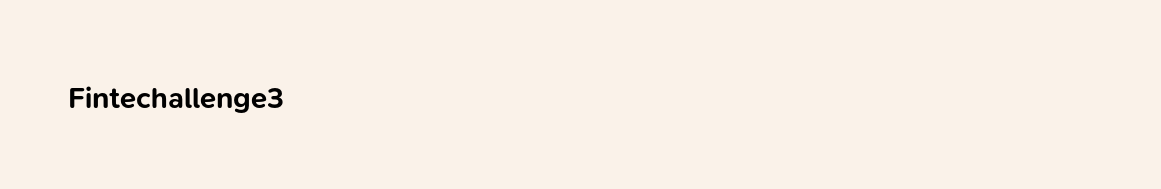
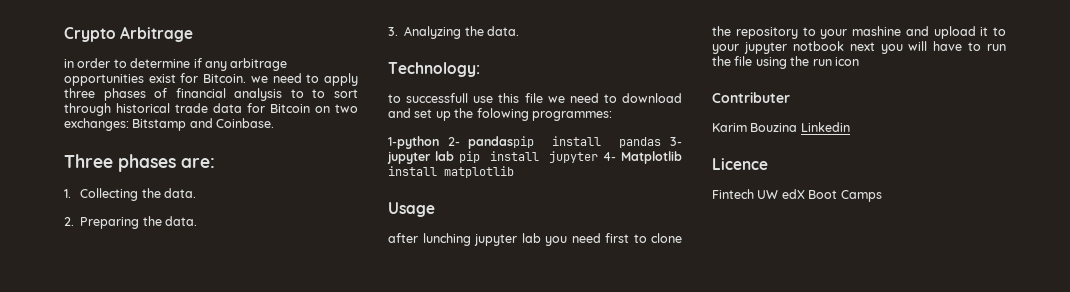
[68,86,284,113] Fintechallenge3 -> [64,26,194,42] [64,58,288,71] [64,73,358,86] [64,88,358,101] [64,103,358,116] [64,118,275,131] [64,154,215,172] [64,188,197,201] [64,216,198,229] [388,26,520,39] [388,62,480,77] [388,93,682,103] [388,108,612,121] [388,136,682,149] [387,151,682,164] [388,166,514,178] [388,202,435,217] [388,233,682,246] [712,26,1006,39] [712,41,1006,54] [712,56,859,69] [712,92,790,103] [712,122,850,132] [712,158,768,170] [712,189,882,202] Crypto Arbitrage // in order to determine if any arbitrage opportunities exist for Bitcoin. we need to apply three phases of financial analysis to to sort through historical trade data for Bitcoin on two exchanges: Bitstamp and Coinbase. // Three phases are: // 1. Collecting the data. // 2. Preparing the data. // 3. Analyzing the data. // Technology: // to successfull use this file we need to download and set up the folowing programmes: // 1-python 2- pandaspip install pandas 3- jupyter lab pip install jupyter 4- Matplotlib install matplotlib // Usage // after lunching jupyter lab you need first to clone the repository to your mashine and upload it to your jupyter notbook next you will have to run the file using the run icon // Contributer // Karim Bouzina Linkedin // Licence // Fintech UW edX Boot Camps

